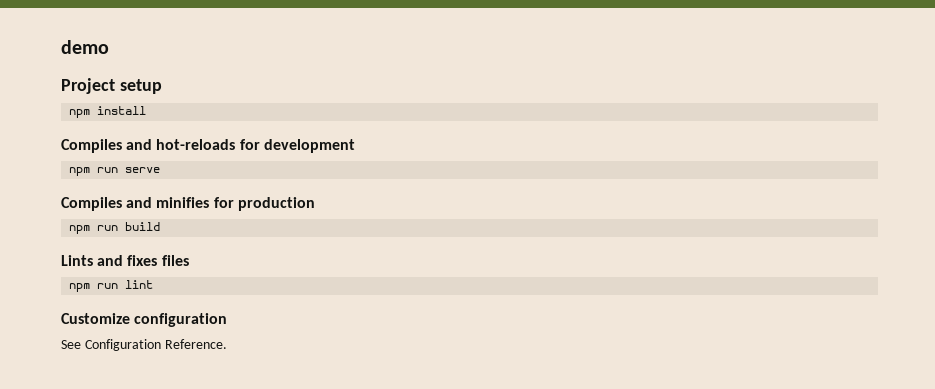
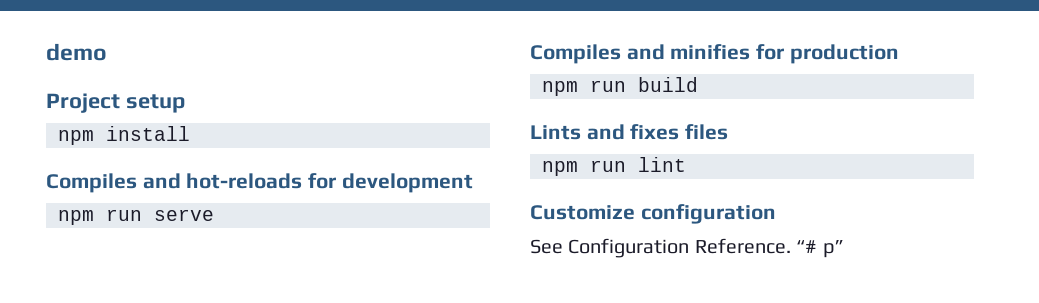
(227, 344) none -> [796,240,844,258] “# p”

